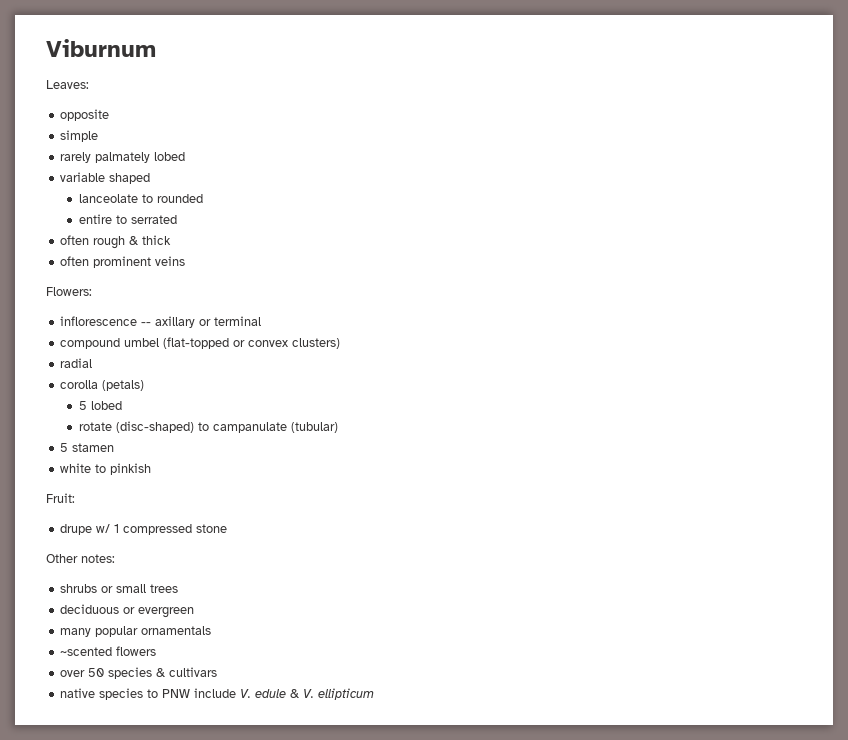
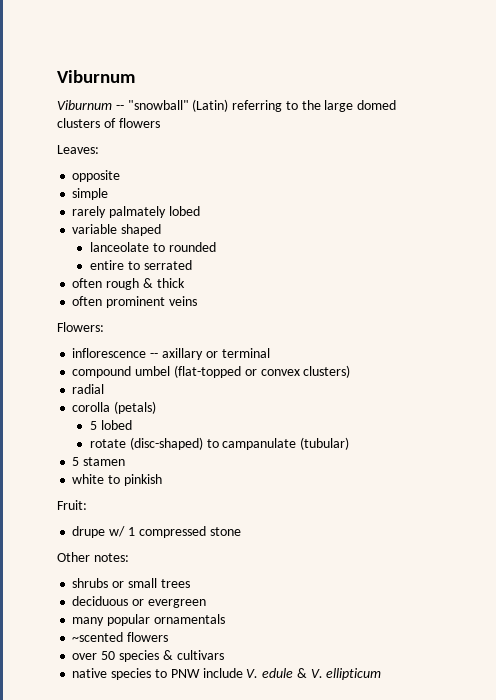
[46,39,156,57] Viburnum -> [57,70,135,83] [57,99,397,112] [57,118,160,128] Viburnum // Viburnum -- "snowball" (Latin) referring to the large domed clusters of flowers

